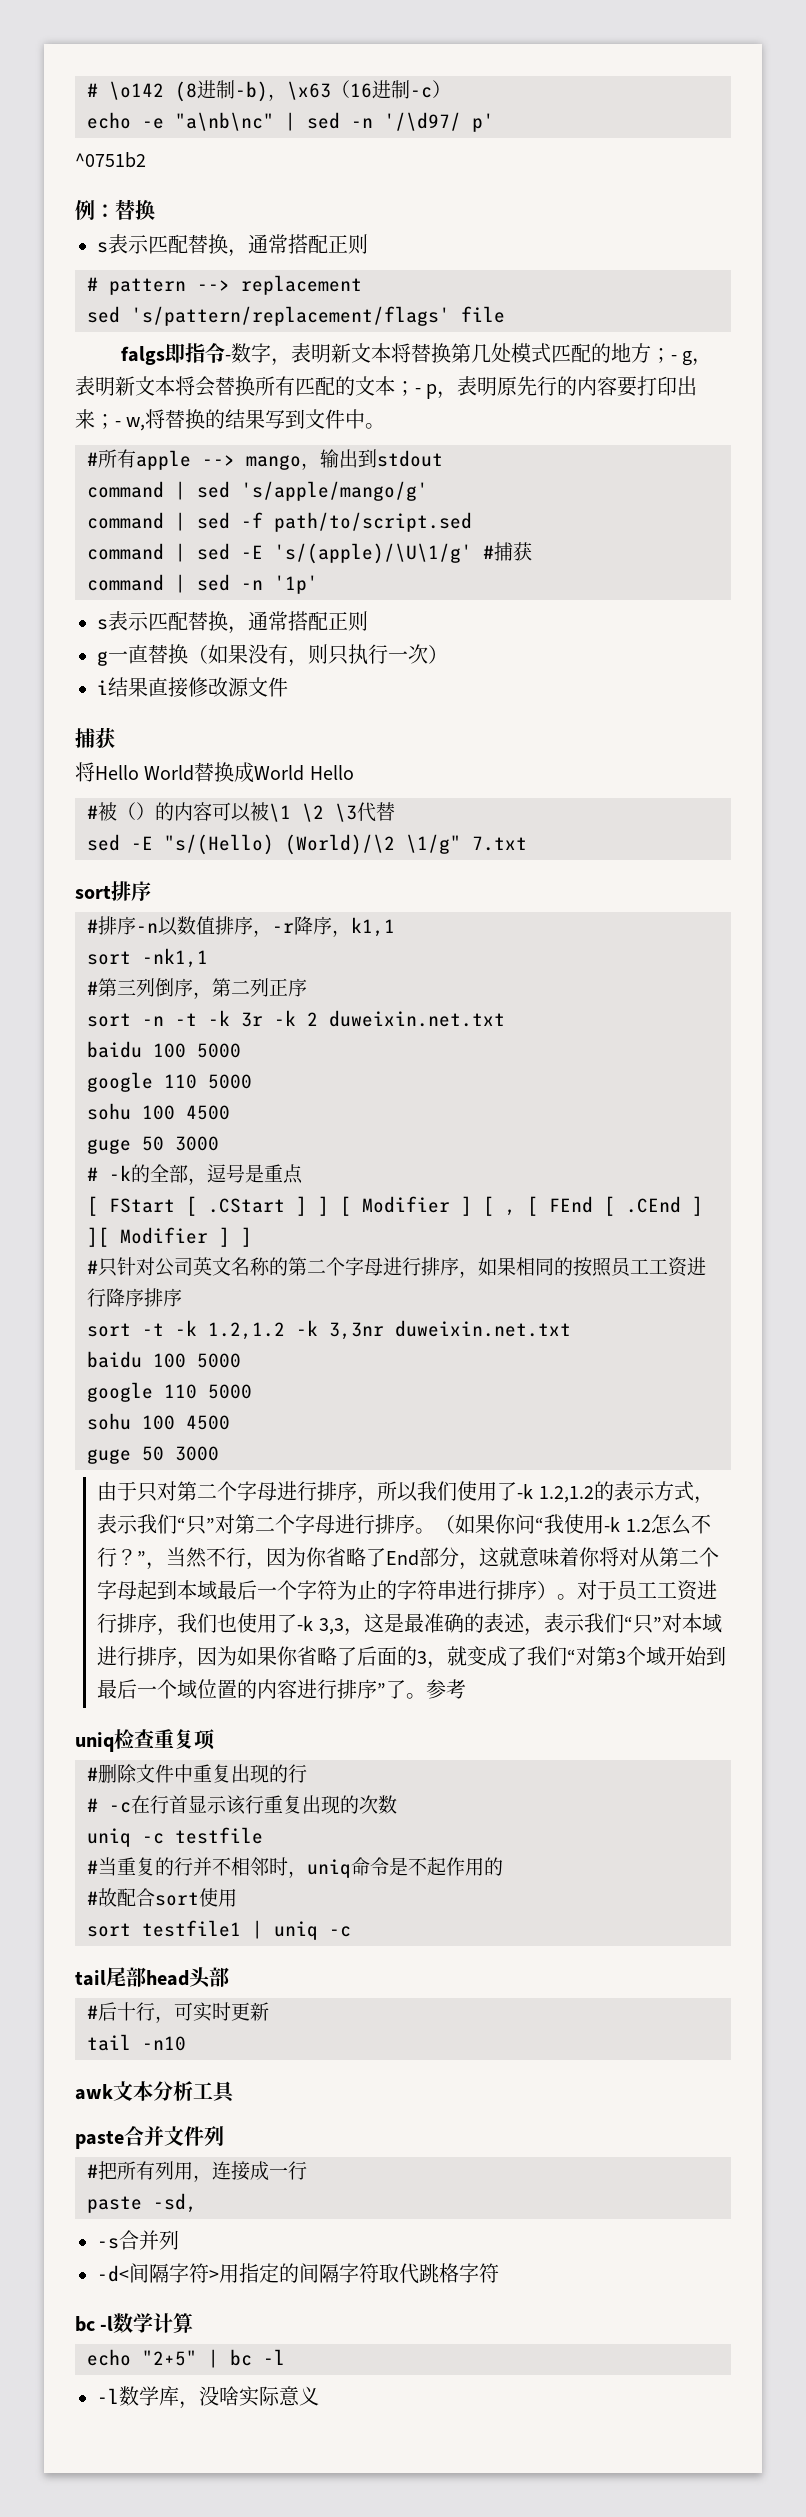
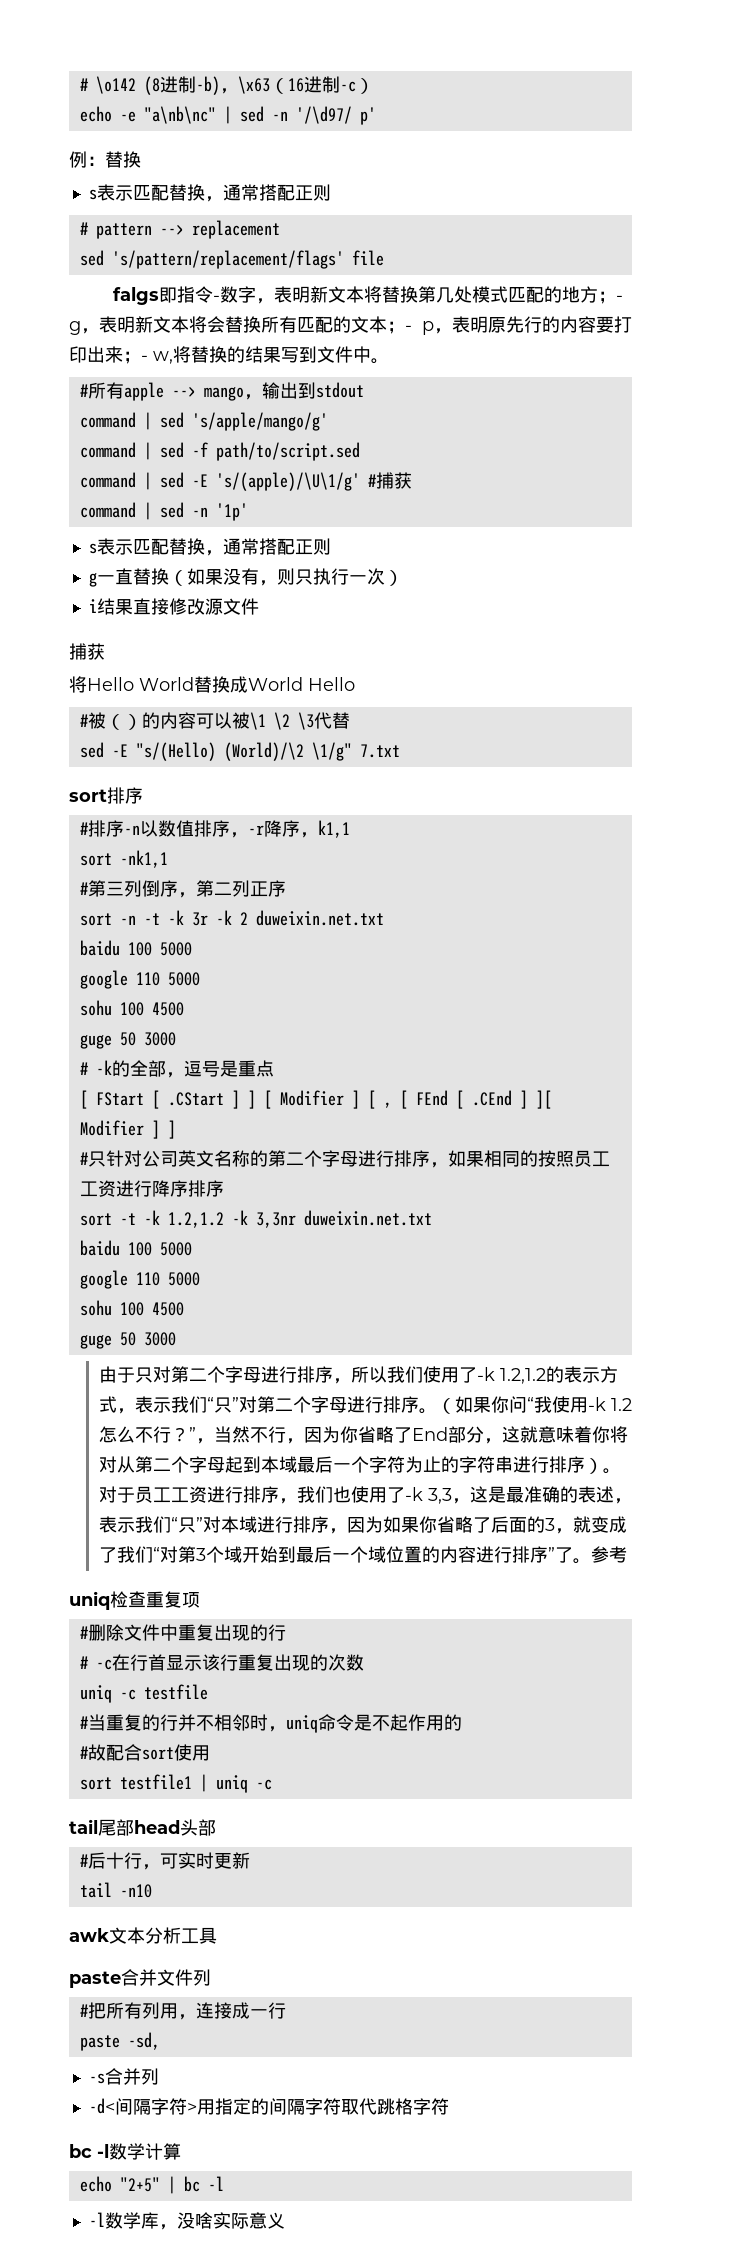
[75,152,146,168] // ^0751b2 -> (376, 116) none

